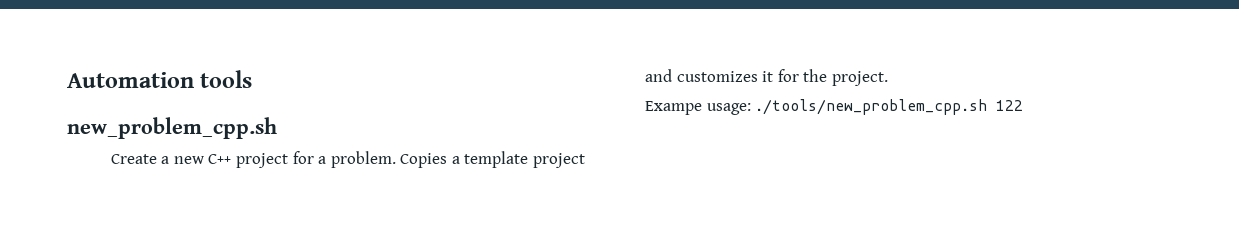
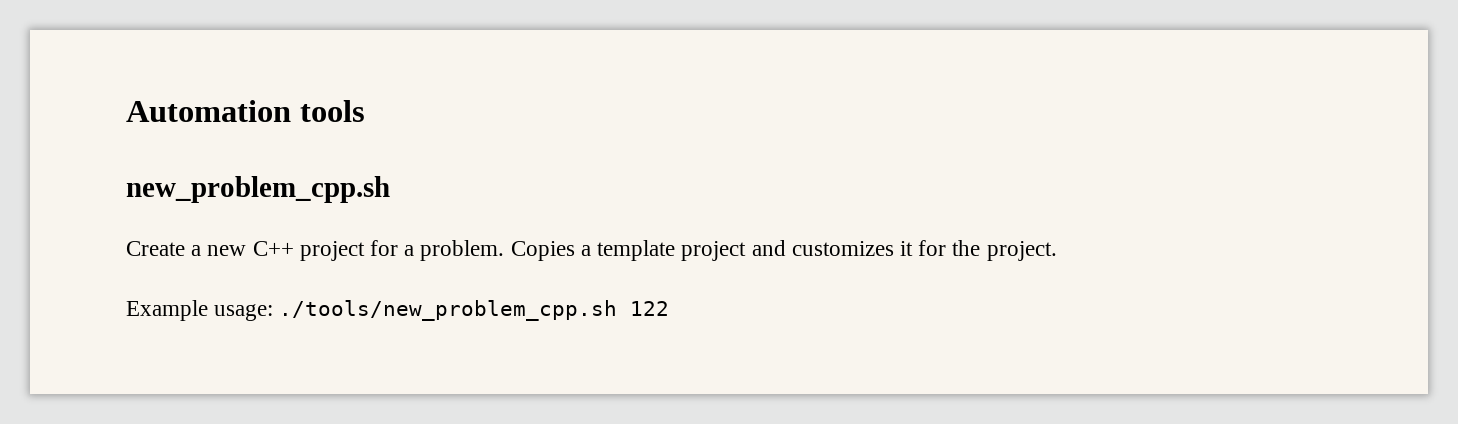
[645,101,702,115] Exampe -> [126,300,208,321] Example

